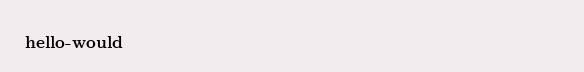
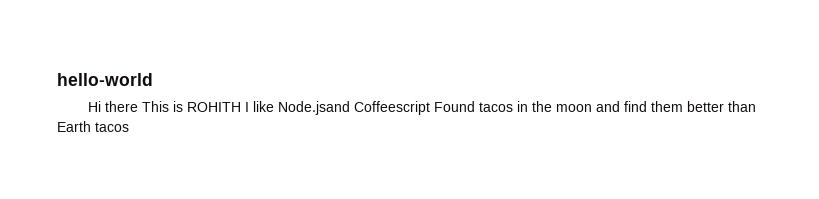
[25,36,123,49] hello-would -> [57,73,153,86] [87,101,756,115] [57,121,129,132] hello-world // Hi there This is ROHITH I like Node.jsand Coffeescript Found tacos in the moon and find them better than Earth tacos

